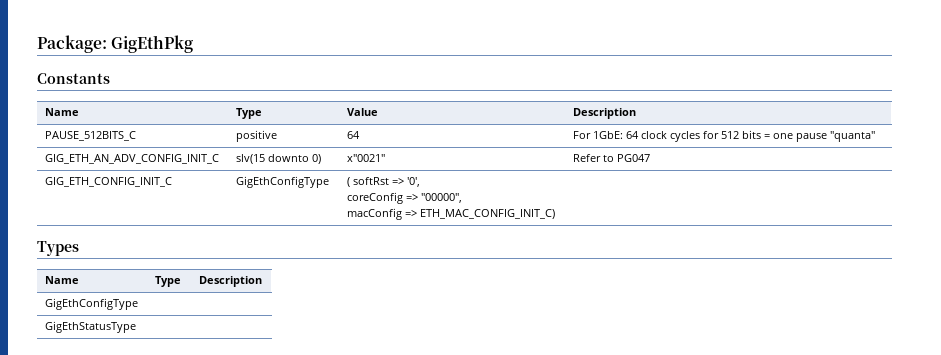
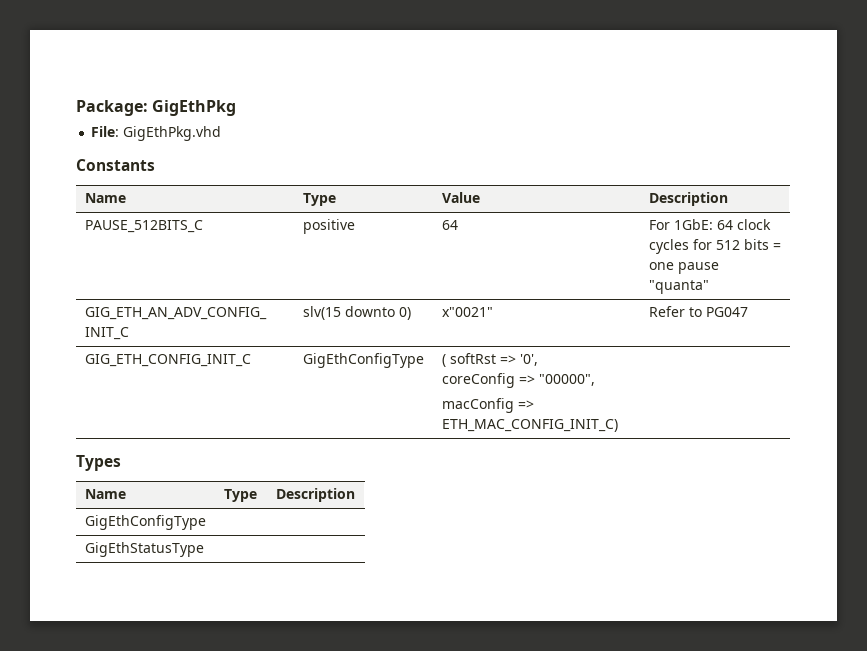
(194, 44) none -> [91,126,222,141] // File: GigEthPkg.vhd

